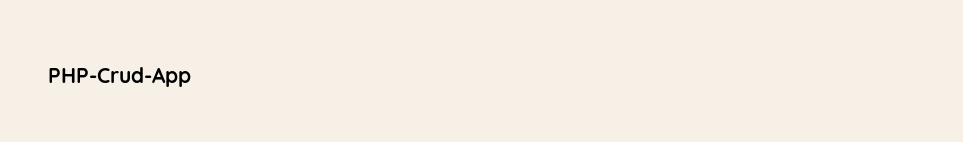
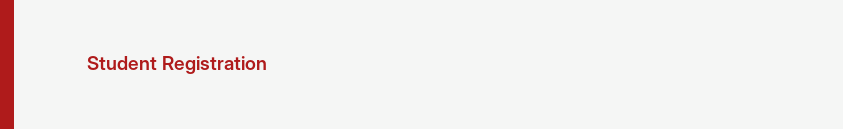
[48,67,191,87] PHP-Crud-App -> [87,56,268,74] Student Registration

